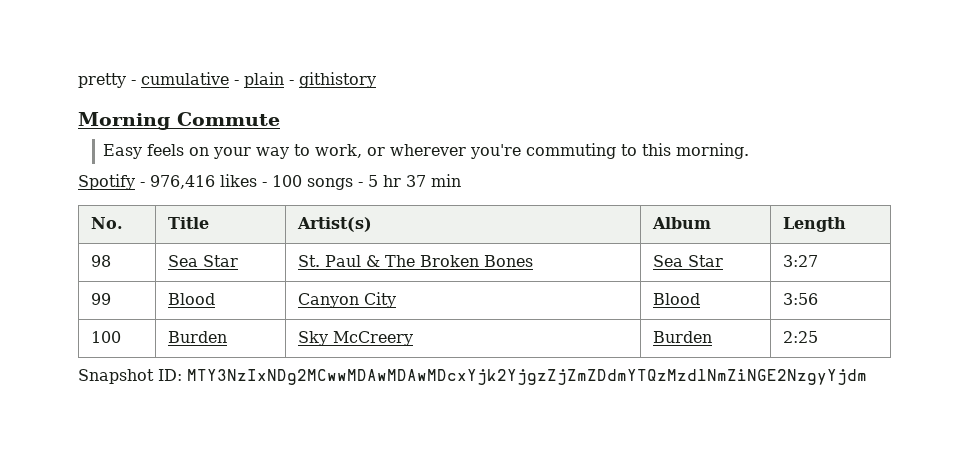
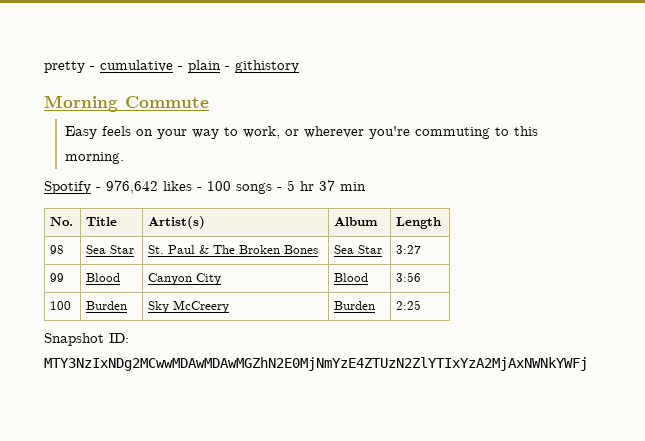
[150,175,215,189] 976,416 -> [106,180,158,194] 976,642
[187,369,867,385] MTY3NzIxNDg2MCwwMDAwMDAwMDcxYjk2YjgzZjZmZDdmYTQzMzdlNmZiNGE2NzgyYjdm -> [44,357,588,371] MTY3NzIxNDg2MCwwMDAwMDAwMGZhN2E0MjNmYzE4ZTUzN2ZlYTIxYzA2MjAxNWNkYWFj

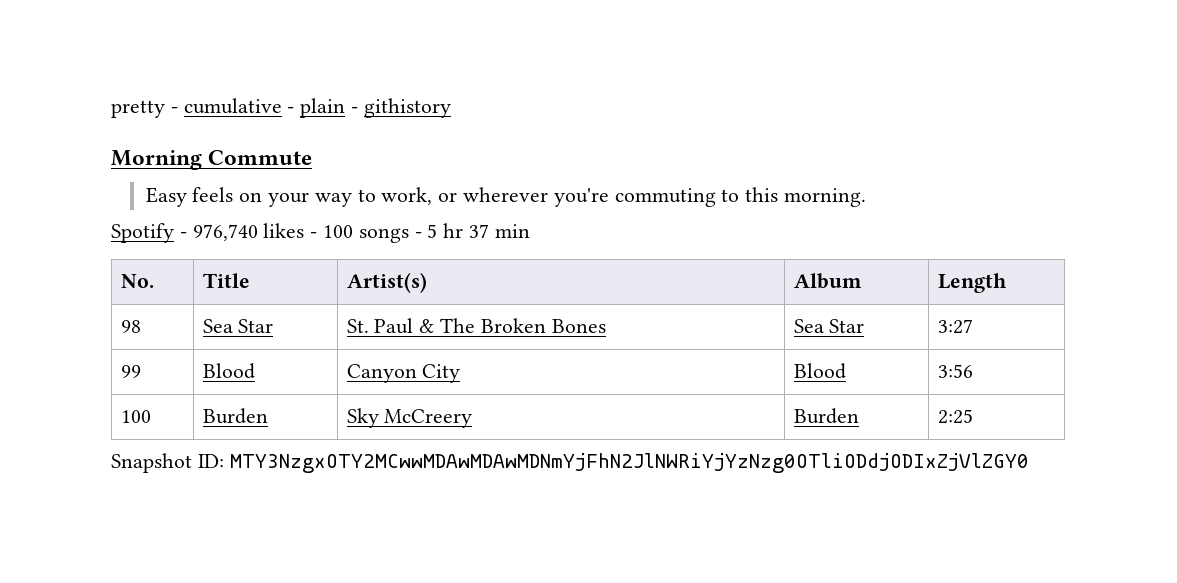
[106,180,158,194] 976,642 -> [192,224,258,241] 976,740
[44,357,588,371] MTY3NzIxNDg2MCwwMDAwMDAwMGZhN2E0MjNmYzE4ZTUzN2ZlYTIxYzA2MjAxNWNkYWFj -> [229,453,1029,473] MTY3NzgxOTY2MCwwMDAwMDAwMDNmYjFhN2JlNWRiYjYzNzg0OTliODdjODIxZjVlZGY0

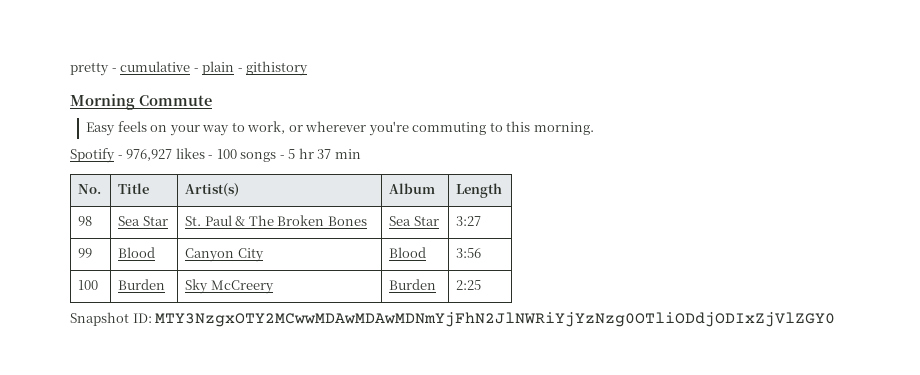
[192,224,258,241] 976,740 -> [126,149,173,161] 976,927

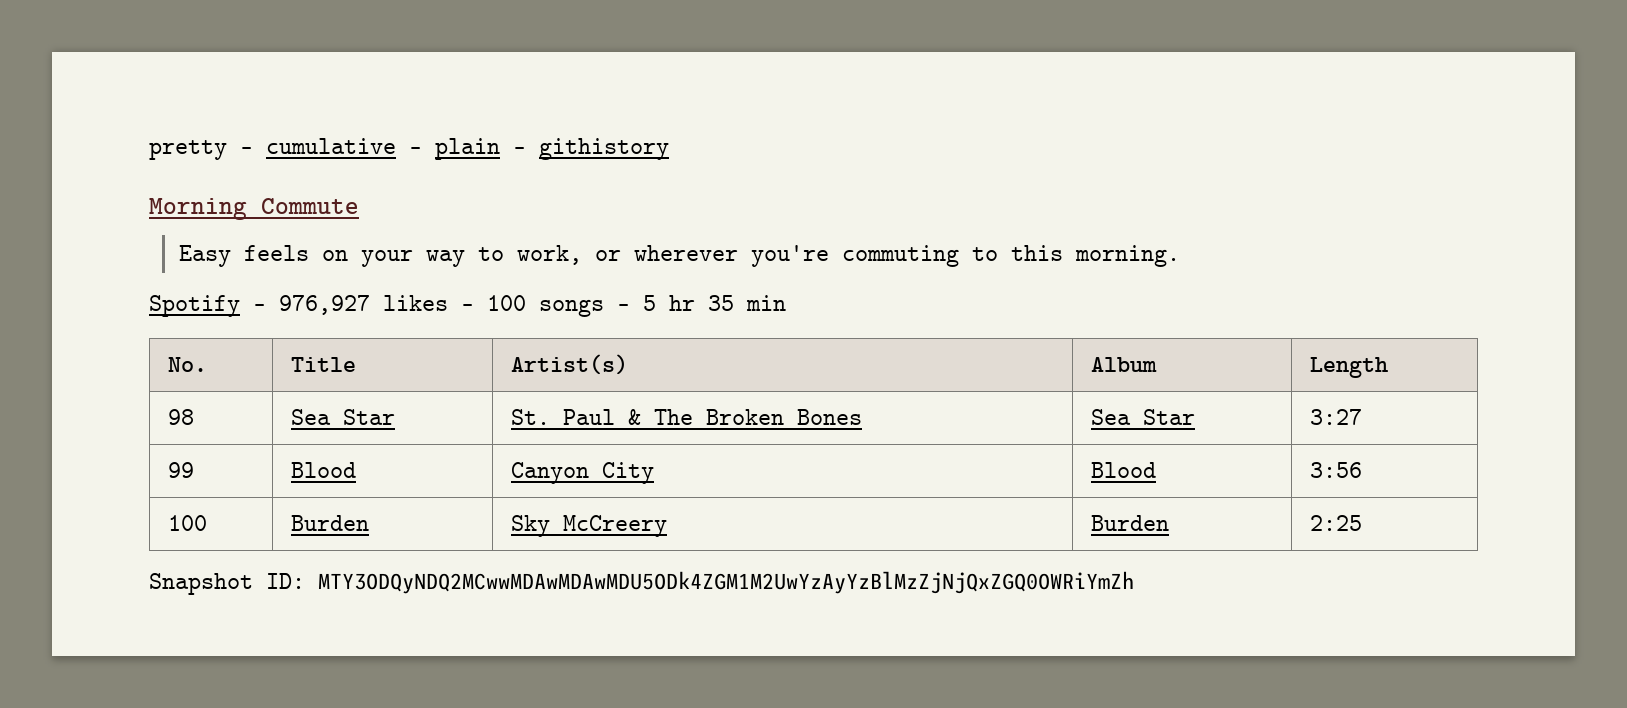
[317,149,332,159] 37 -> [708,295,734,311] 35
[155,312,836,327] MTY3NzgxOTY2MCwwMDAwMDAwMDNmYjFhN2JlNWRiYjYzNzg0OTliODdjODIxZjVlZGY0 -> [318,571,1134,594] MTY3ODQyNDQ2MCwwMDAwMDAwMDU5ODk4ZGM1M2UwYzAyYzBlMzZjNjQxZGQ0OWRiYmZh

